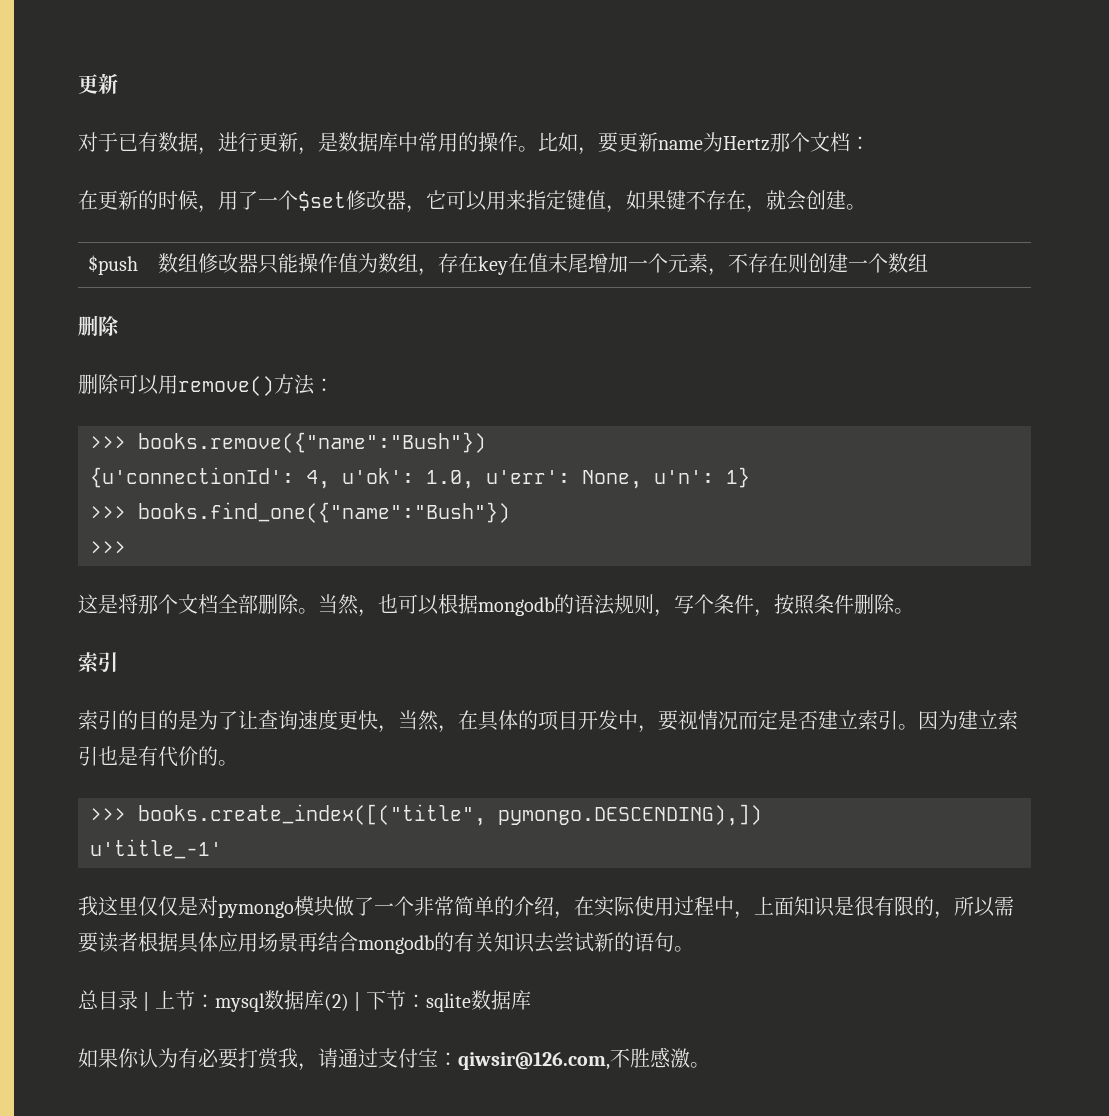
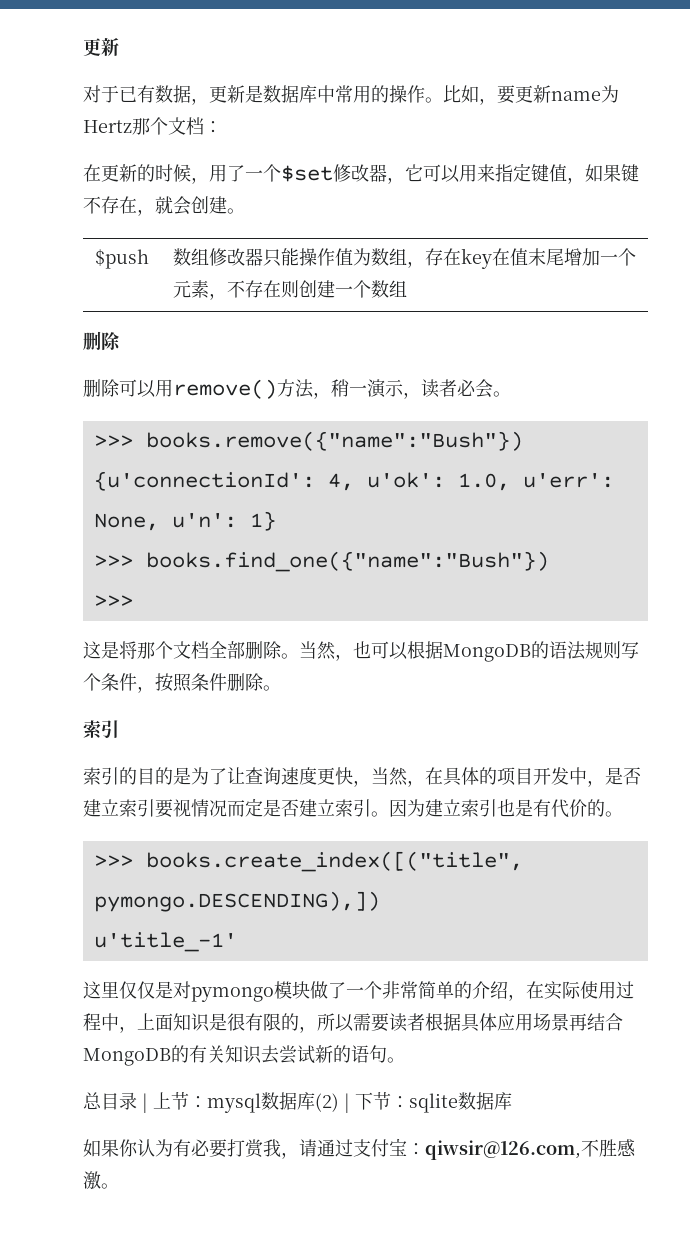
[218,132,318,155] 进行更新， -> [209,85,245,103] 更新
[314,378,334,392] ： -> [313,379,511,399] ，稍一演示，读者必会。
[478,597,554,616] mongodb -> [443,644,531,662] MongoDB
[654,609,674,617] ， -> (621, 650) none
(658, 729) none -> [605,767,641,785] [83,799,155,817] 是否建立索引
[78,896,98,916] 我 -> (237, 942) none
[358,935,434,954] mongodb -> [83,1048,171,1066] MongoDB

